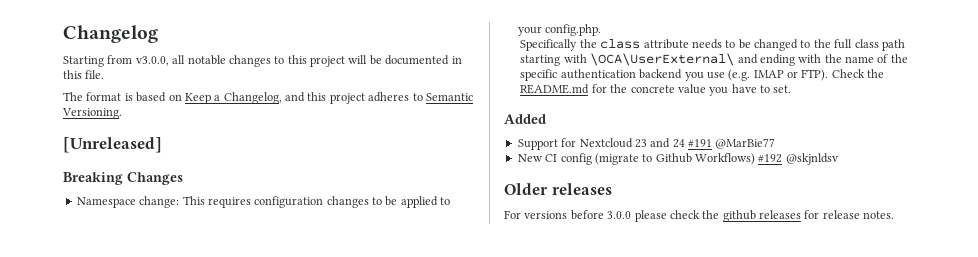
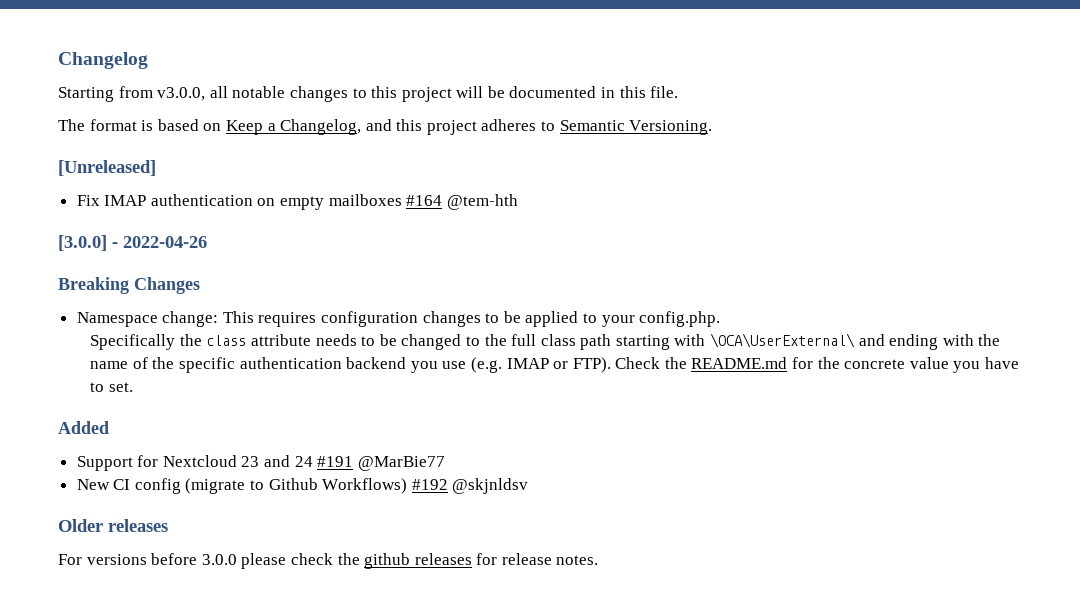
(162, 145) none -> [76,194,518,210] [58,235,207,251] // Fix IMAP authentication on empty mailboxes #164 @tem-hth // [3.0.0] - 2022-04-26

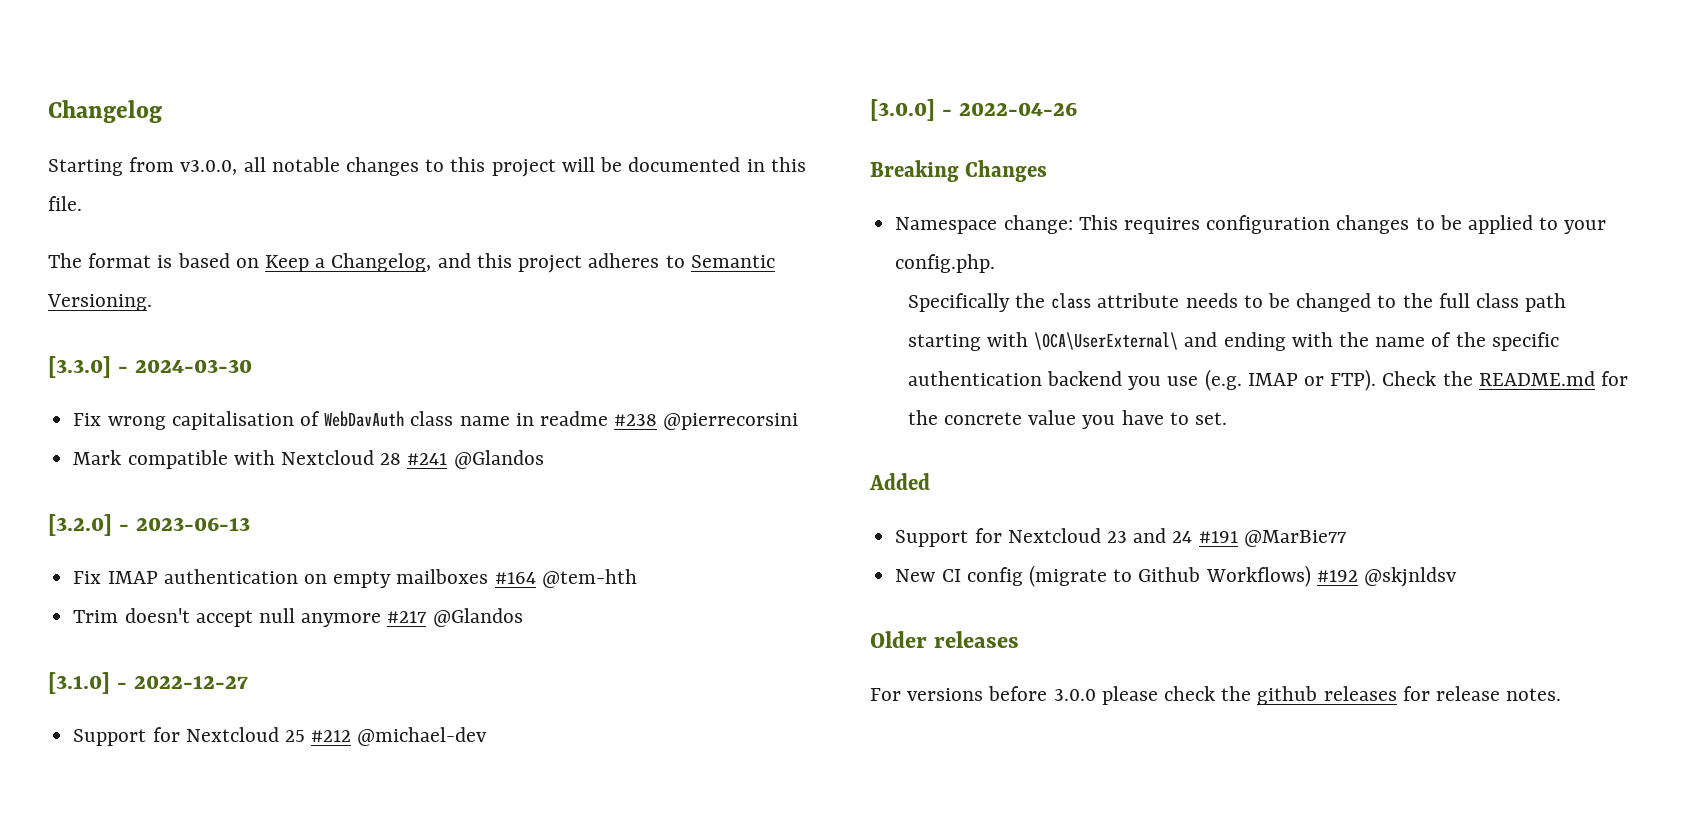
[58,160,156,176] [Unreleased] -> [48,356,252,378] [73,411,799,430] [73,450,544,469] [48,514,250,536] [3.3.0] - 2024-03-30 // Fix wrong capitalisation of WebDavAuth class name in readme #238 @pierrecorsini // Mark compatible with Nextcloud 28 #241 @Glandos // [3.2.0] - 2023-06-13
(518, 202) none -> [73,608,523,627] [48,672,248,694] [73,727,488,746] // Trim doesn't accept null anymore #217 @Glandos // [3.1.0] - 2022-12-27 // Support for Nextcloud 25 #212 @michael-dev

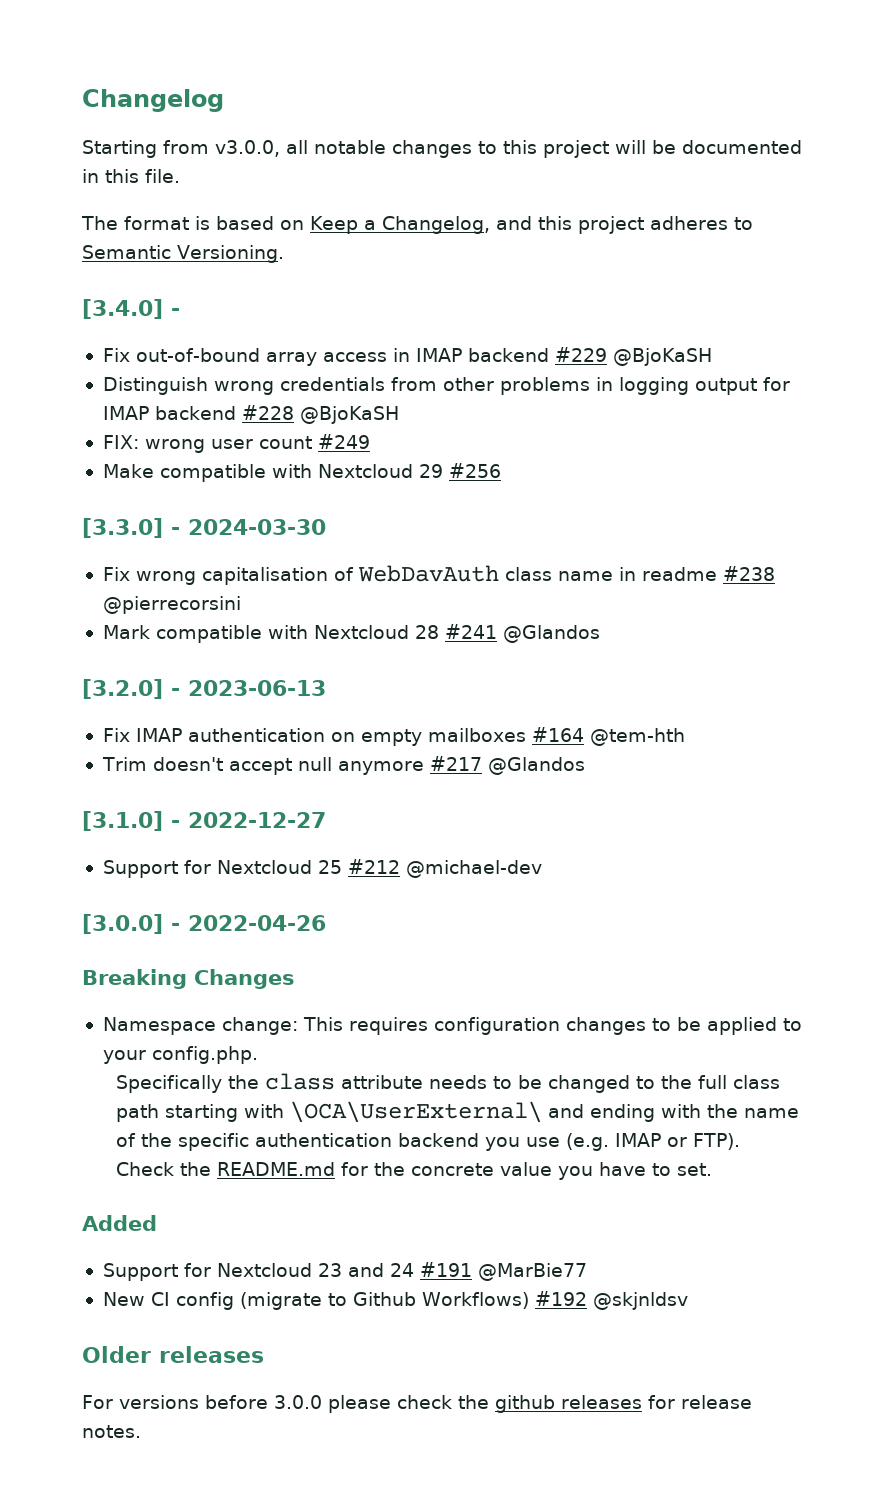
(152, 302) none -> [82,299,180,319] [102,347,712,366] [102,377,790,395] [102,405,399,424] [102,434,370,453] [102,463,501,482] // [3.4.0] - // Fix out-of-bound array access in IMAP backend #229 @BjoKaSH // Distinguish wrong credentials from other problems in logging output for IMAP backend #228 @BjoKaSH // FIX: wrong user count #249 // Make compatible with Nextcloud 29 #256

